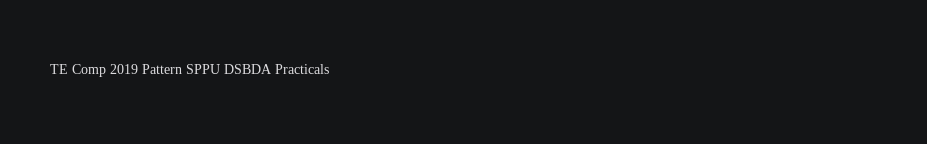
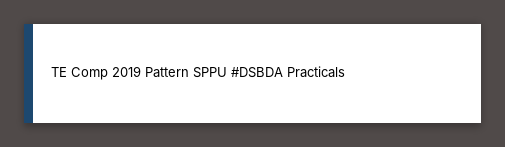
[224,64,272,74] DSBDA -> [231,67,283,78] #DSBDA

